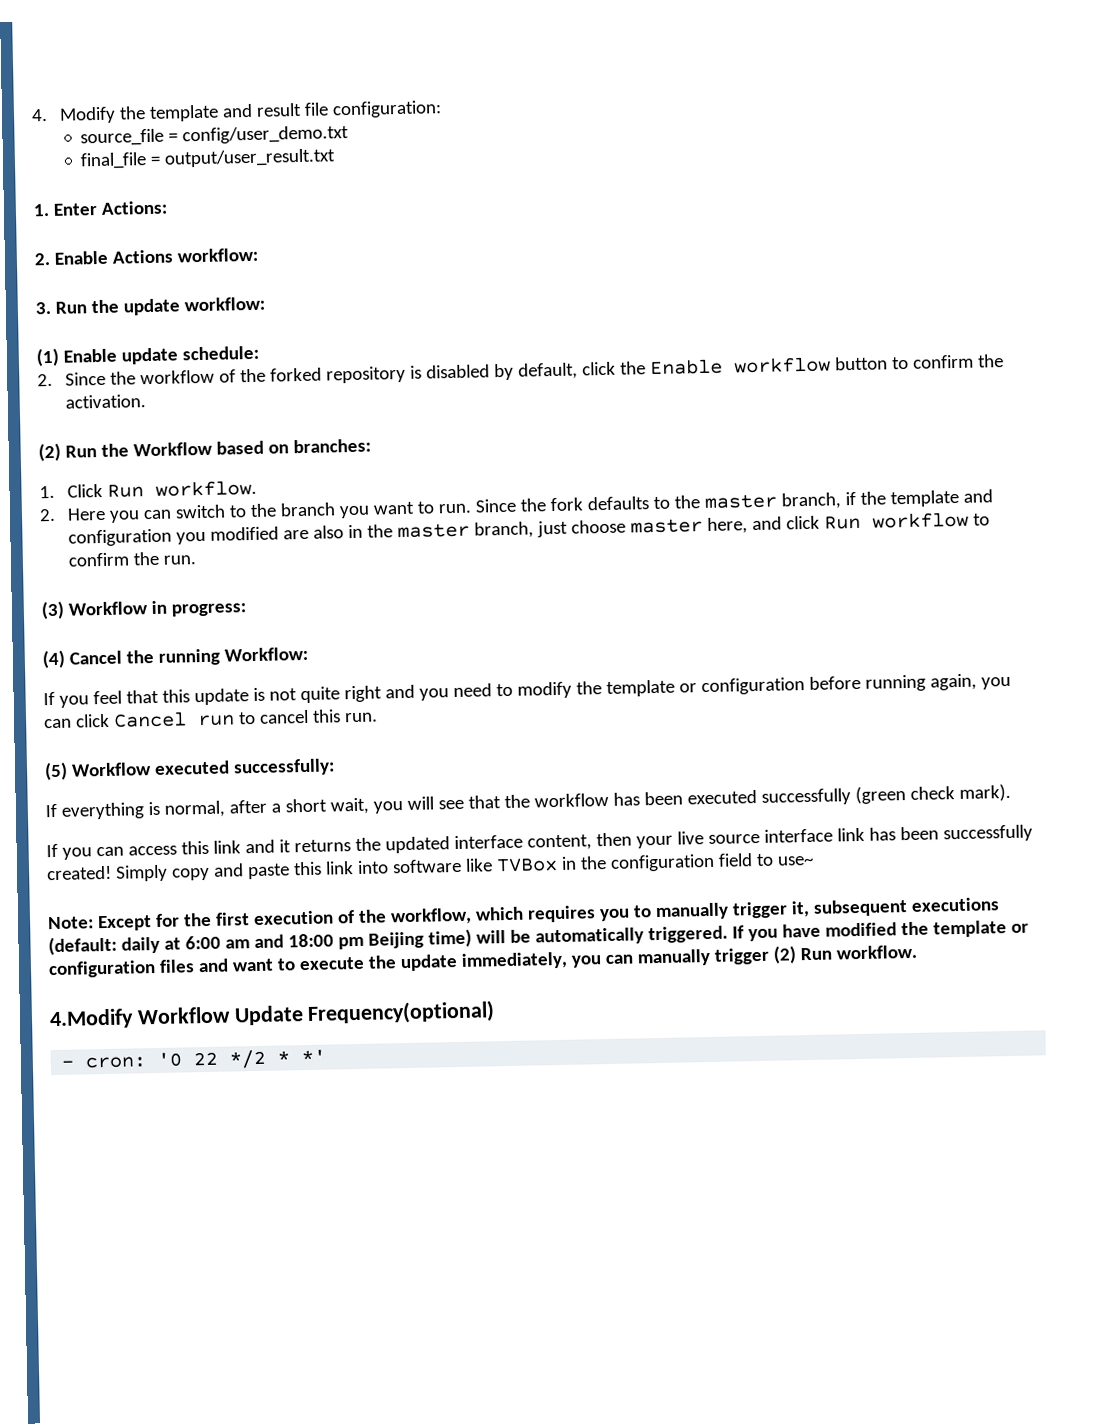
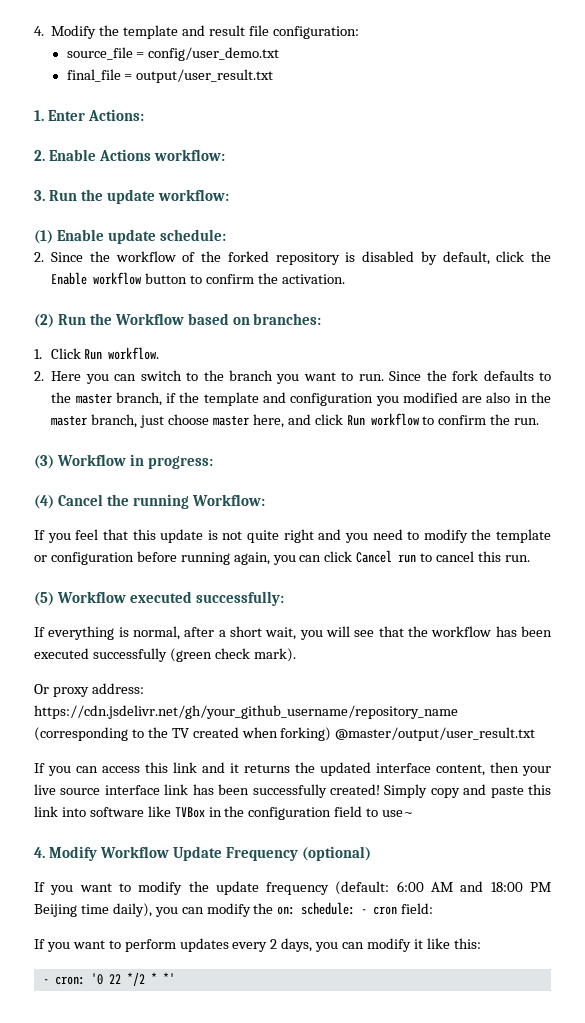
(1011, 792) none -> [34,683,144,697] [34,705,458,719] [34,727,536,741] // Or proxy address: https://cdn.jsdelivr.net/gh/your_github_username/repository_name (corresponding to the TV created when forking) @master/output/user_result.txt
[47,897,1000,932] [48,920,1029,956] [48,944,917,979] [49,1000,496,1030] Note: Except for the first execution of the workflow, which requires you to manually trigger it, subsequent executions (default: daily at 6:00 am and 18:00 pm Beijing time) will be automatically triggered. If you have modified the template or configuration files and want to execute the update immediately, you can manually trigger (2) Run workflow. // 4.Modify Workflow Update Frequency(optional) -> [34,846,371,861] [34,881,552,895] [34,902,434,917] [34,938,481,952] 4. Modify Workflow Update Frequency (optional) // If you want to modify the update frequency (default: 6:00 AM and 18:00 PM Beijing time daily), you can modify the on: schedule: - cron field: // If you want to perform updates every 2 days, you can modify it like this:

